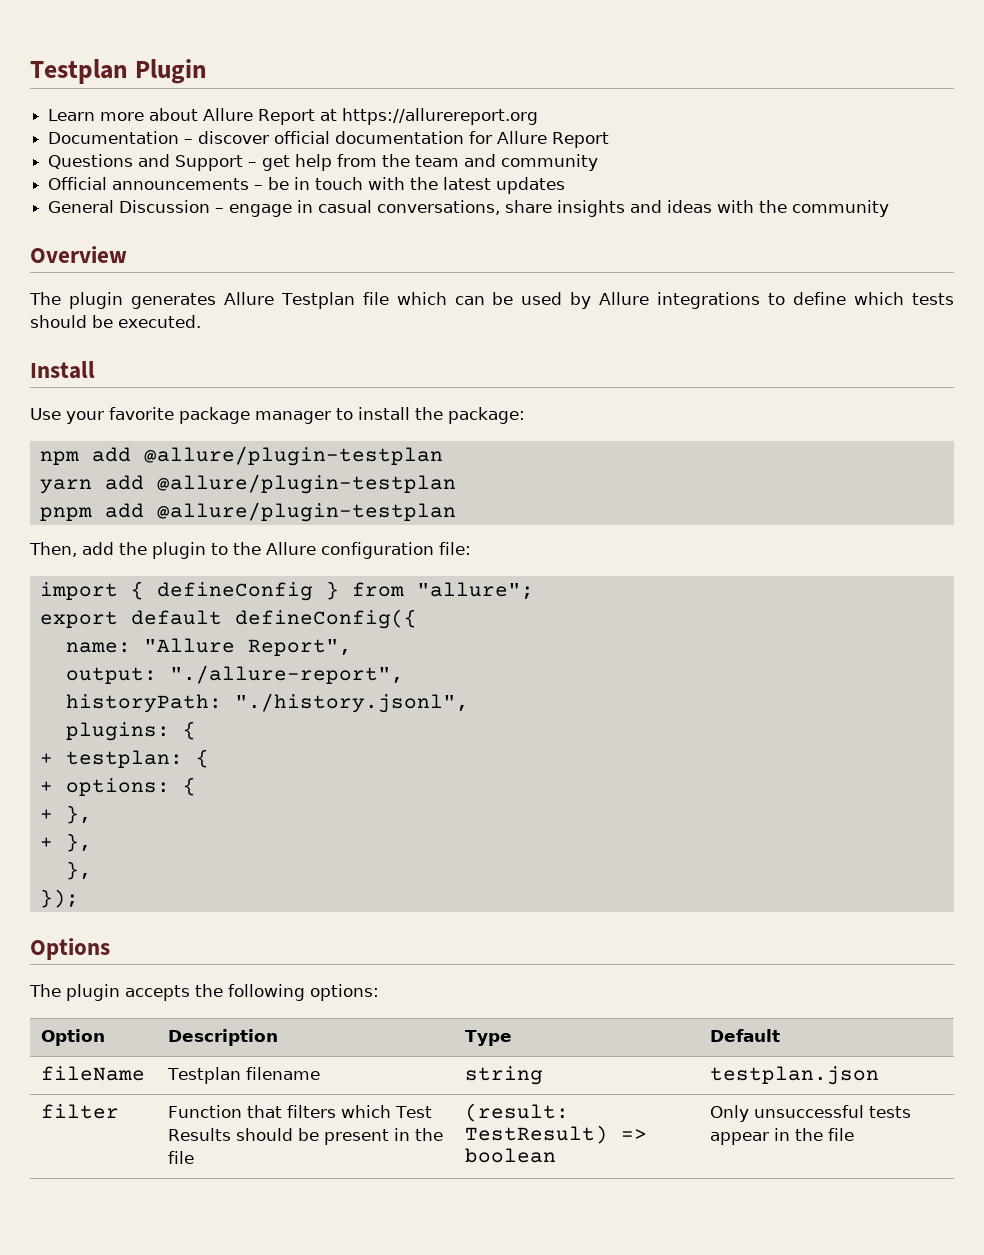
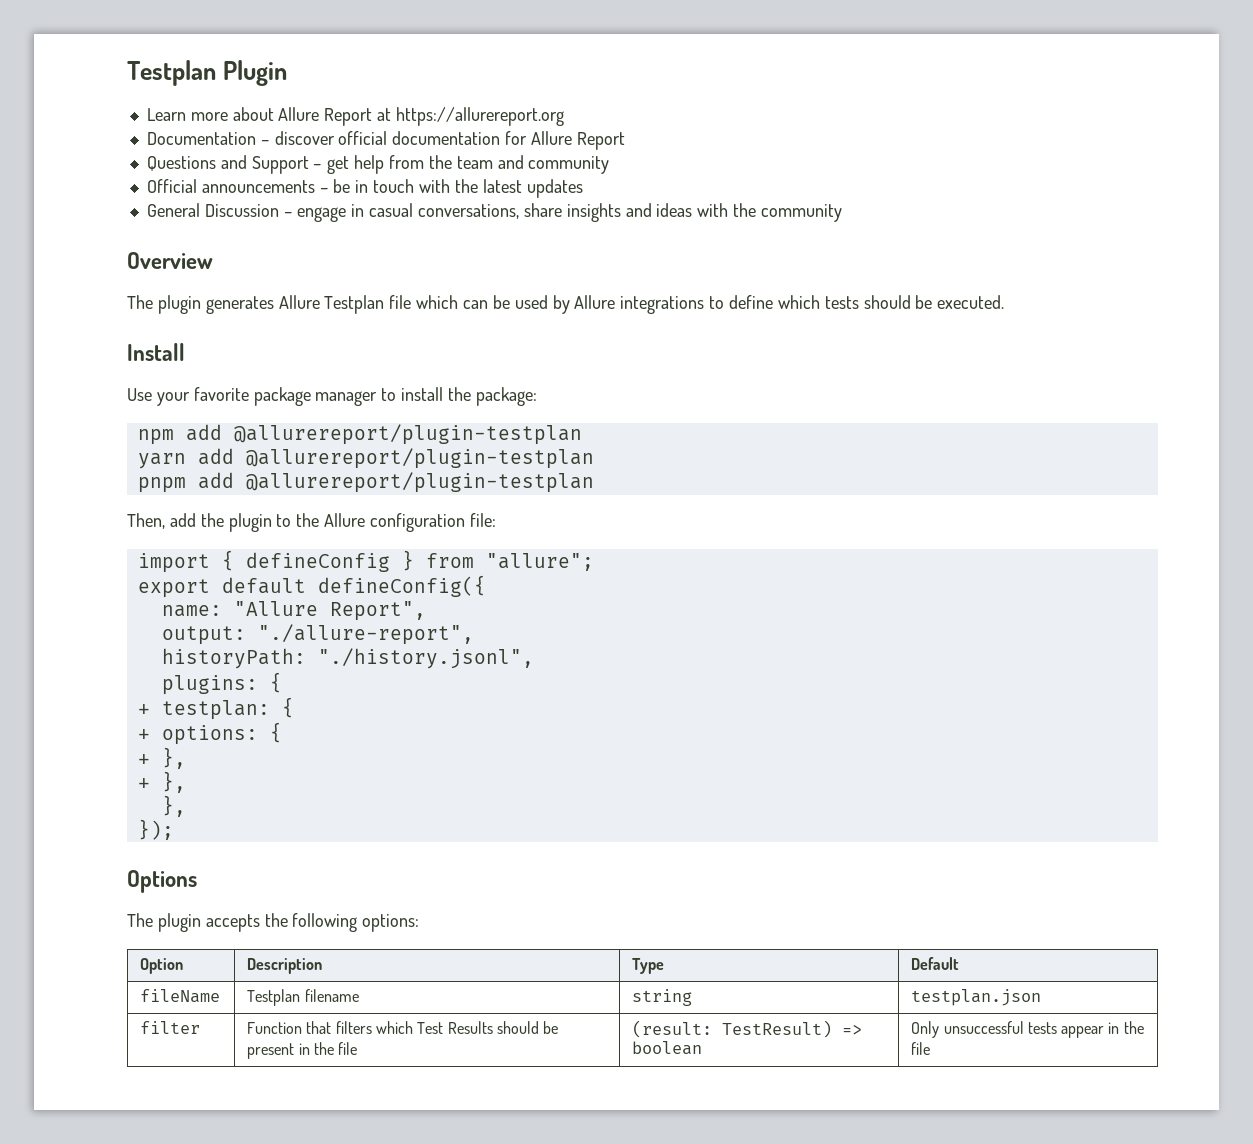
[143,446,443,466] @allure/plugin-testplan -> [233,424,582,445] @allurereport/plugin-testplan
[156,474,456,494] @allure/plugin-testplan -> [245,448,594,469] @allurereport/plugin-testplan
[156,502,456,522] @allure/plugin-testplan -> [245,472,594,493] @allurereport/plugin-testplan

